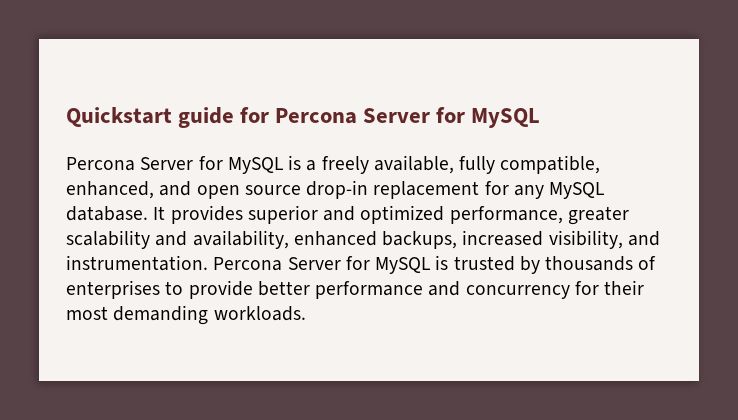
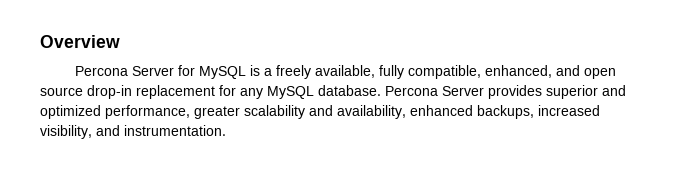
[66,107,541,128] Quickstart guide for Percona Server for MySQL -> [40,35,120,48] Overview
[153,206,166,220] It -> [385,86,484,96] Percona Server
[213,255,657,274] [66,280,645,299] [66,305,306,325] Percona Server for MySQL is trusted by thousands of enterprises to provide better performance and concurrency for their most demanding workloads. -> (226, 130) none

